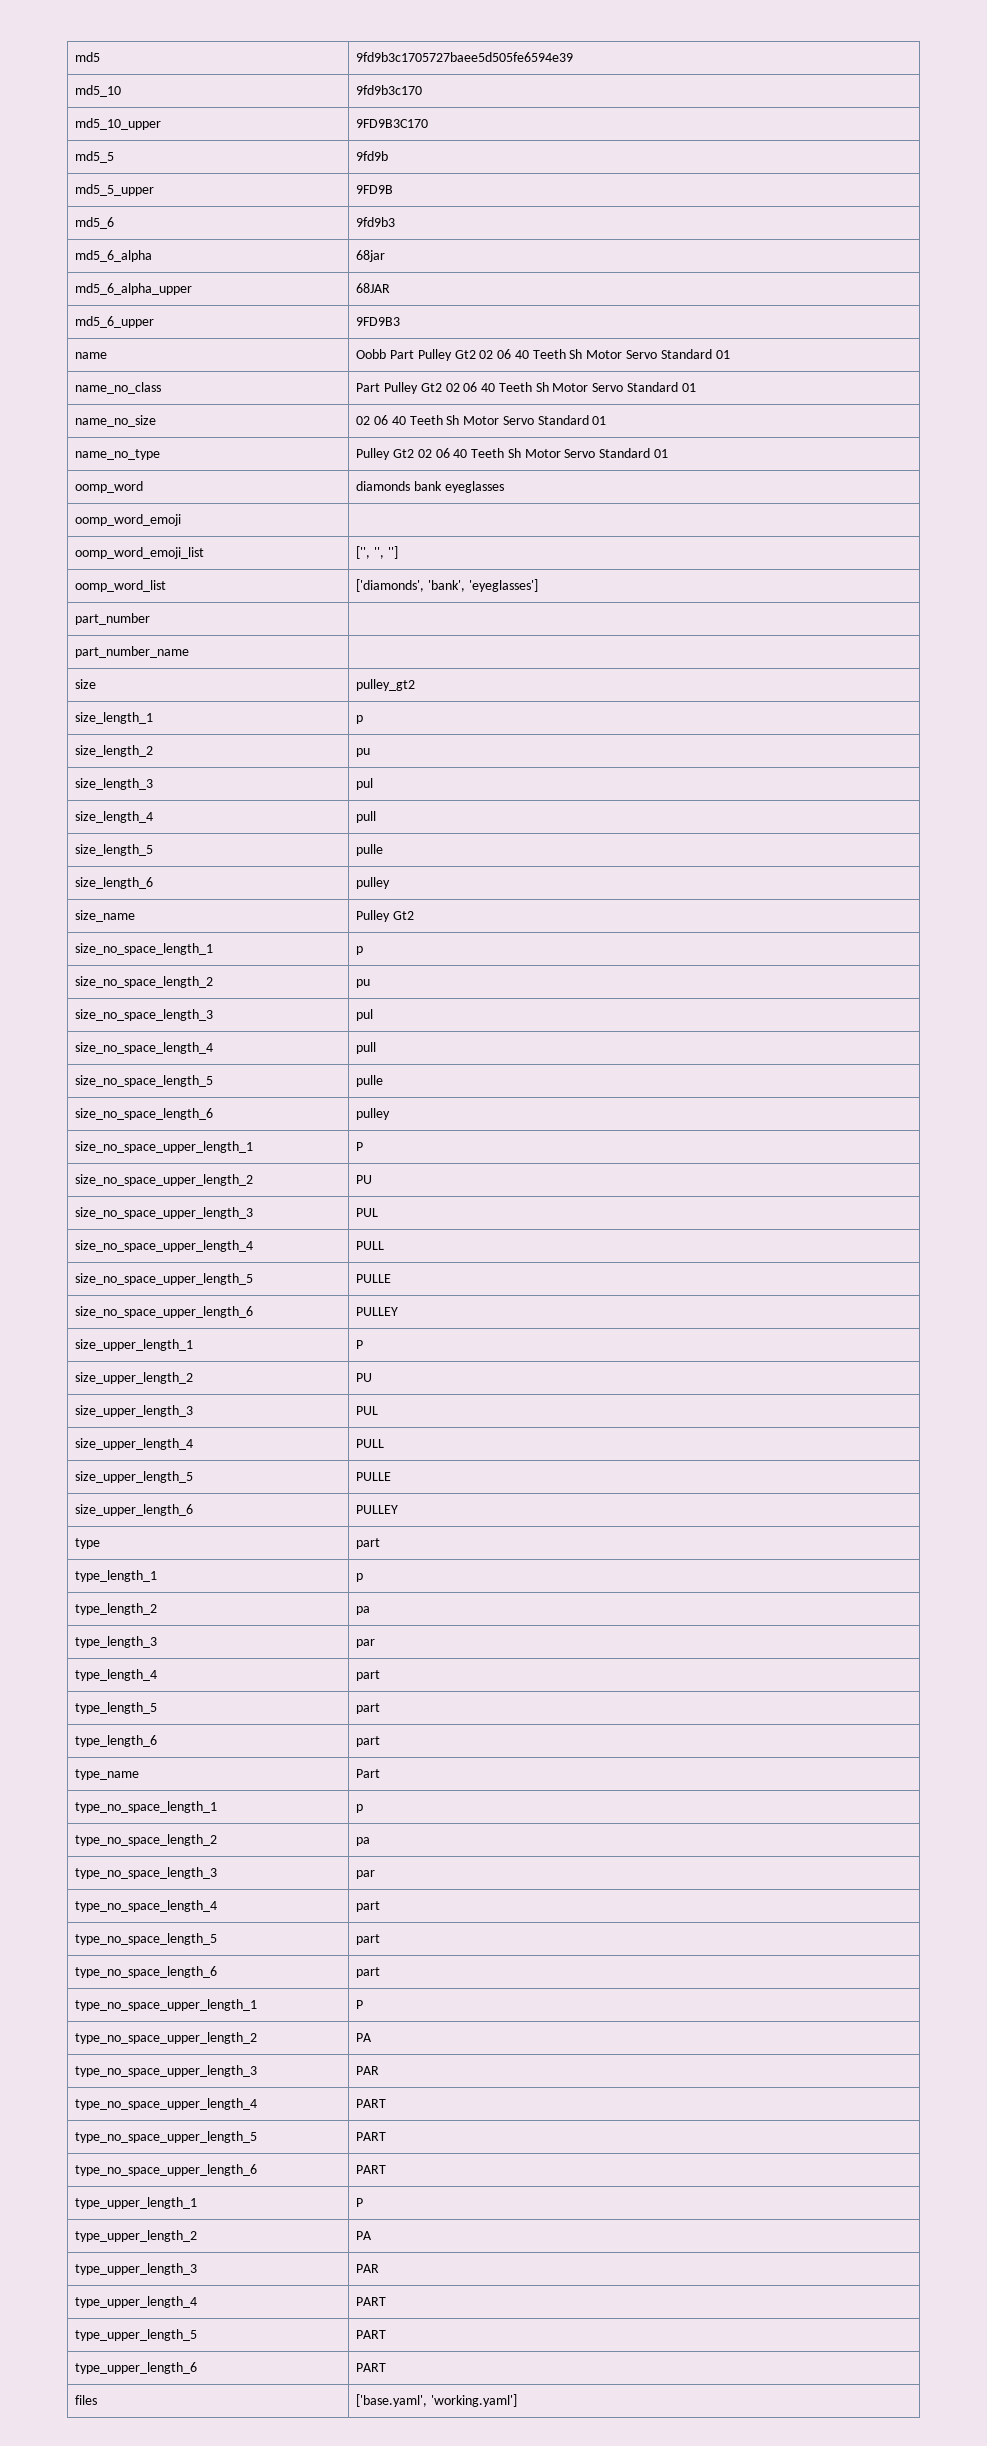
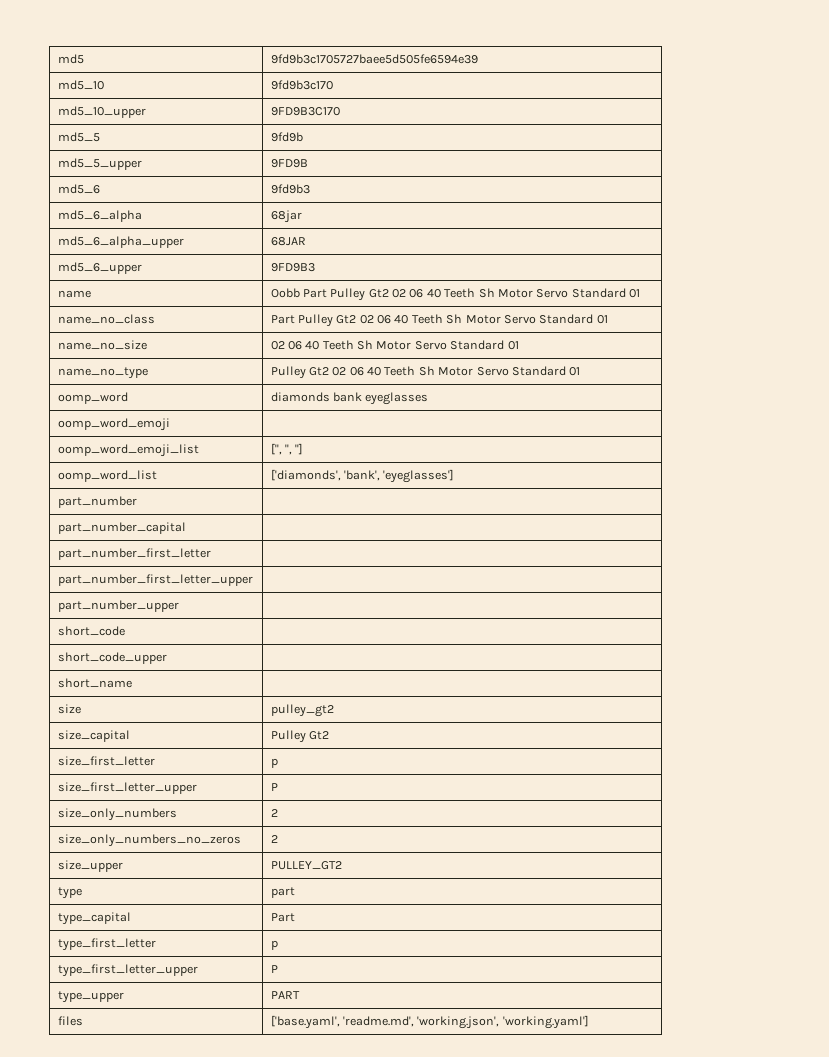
[75,646,190,658] [75,679,97,689] [356,679,416,691] [75,712,154,724] [356,715,364,724] [75,745,154,757] [356,748,371,757] [75,778,154,790] [356,778,374,790] [75,811,154,823] [356,811,377,823] [75,844,154,856] [356,844,384,856] [75,877,154,889] [356,877,391,889] [75,910,136,922] part_number_name | // size | pulley_gt2 // size_length_1 | p // size_length_2 | pu // size_length_3 | pul // size_length_4 | pull // size_length_5 | pulle // size_length_6 | pulley // size_name -> [57,522,186,534] [57,548,211,560] [57,574,253,586] [57,600,179,612] [57,626,125,636] [57,652,167,664] [57,678,132,688] [57,704,81,714] [270,704,334,717] [57,730,130,742] part_number_capital | // part_number_first_letter | // part_number_first_letter_upper | // part_number_upper | // short_code | // short_code_upper | // short_name | // size | pulley_gt2 // size_capital
[75,943,214,955] [356,946,364,955] [75,976,214,988] [356,979,371,988] [75,1009,214,1021] [356,1009,374,1021] [75,1042,214,1054] [356,1042,377,1054] [75,1075,214,1087] [356,1075,384,1087] [75,1108,214,1120] [356,1108,391,1120] [75,1141,254,1153] [356,1142,364,1151] [75,1174,254,1186] [356,1175,373,1184] [75,1207,254,1219] [356,1208,379,1217] [75,1240,254,1252] [356,1241,385,1250] [75,1273,254,1285] [356,1274,392,1283] [75,1306,254,1318] [356,1307,399,1316] [75,1339,194,1351] [356,1340,364,1349] [75,1372,194,1384] [356,1373,373,1382] [75,1405,194,1417] [356,1406,379,1415] [75,1438,194,1450] [356,1439,385,1448] [75,1471,194,1483] [356,1472,392,1481] [75,1504,194,1516] [356,1505,399,1514] [75,1538,101,1549] [356,1538,381,1549] [75,1570,158,1582] [356,1573,364,1582] [75,1603,158,1615] [356,1606,371,1615] [75,1636,158,1648] [356,1639,376,1648] [75,1669,158,1681] [356,1670,381,1681] [75,1702,158,1714] [356,1703,381,1714] [75,1735,158,1747] [356,1736,381,1747] [75,1769,140,1780] [356,1769,381,1778] [75,1801,218,1813] [356,1804,364,1813] [75,1834,218,1846] [356,1837,371,1846] [75,1867,218,1879] [356,1870,376,1879] [75,1900,218,1912] [356,1901,381,1912] [75,1933,218,1945] [356,1934,381,1945] [75,1966,218,1978] [356,1967,381,1978] [75,1999,258,2011] [356,2000,364,2009] [75,2032,258,2044] [356,2033,373,2042] [75,2065,258,2077] [356,2066,380,2075] [75,2098,258,2110] [356,2099,387,2108] [75,2131,258,2143] [356,2132,387,2141] [75,2164,258,2176] [356,2165,387,2174] [75,2197,198,2209] [356,2198,364,2207] [75,2230,198,2242] [356,2231,373,2240] [75,2263,198,2275] [356,2264,380,2273] [75,2296,198,2308] [356,2297,387,2306] [75,2329,198,2341] [356,2330,387,2339] [75,2362,198,2374] size_no_space_length_1 | p // size_no_space_length_2 | pu // size_no_space_length_3 | pul // size_no_space_length_4 | pull // size_no_space_length_5 | pulle // size_no_space_length_6 | pulley // size_no_space_upper_length_1 | P // size_no_space_upper_length_2 | PU // size_no_space_upper_length_3 | PUL // size_no_space_upper_length_4 | PULL // size_no_space_upper_length_5 | PULLE // size_no_space_upper_length_6 | PULLEY // size_upper_length_1 | P // size_upper_length_2 | PU // size_upper_length_3 | PUL // size_upper_length_4 | PULL // size_upper_length_5 | PULLE // size_upper_length_6 | PULLEY // type | part // type_length_1 | p // type_length_2 | pa // type_length_3 | par // type_length_4 | part // type_length_5 | part // type_length_6 | part // type_name | Part // type_no_space_length_1 | p // type_no_space_length_2 | pa // type_no_space_length_3 | par // type_no_space_length_4 | part // type_no_space_length_5 | part // type_no_space_length_6 | part // type_no_space_upper_length_1 | P // type_no_space_upper_length_2 | PA // type_no_space_upper_length_3 | PAR // type_no_space_upper_length_4 | PART // type_no_space_upper_length_5 | PART // type_no_space_upper_length_6 | PART // type_upper_length_1 | P // type_upper_length_2 | PA // type_upper_length_3 | PAR // type_upper_length_4 | PART // type_upper_length_5 | PART // type_upper_length_6 -> [57,756,155,766] [270,758,278,768] [57,782,197,794] [270,783,278,791] [57,808,177,821] [270,809,278,817] [57,834,241,847] [270,835,278,843] [57,860,123,872] [270,861,342,870] [57,887,82,899] [270,887,295,898] [57,912,131,925] [270,913,295,922] [57,938,156,951] [270,940,278,950] [57,964,198,977] [270,965,278,973] [57,991,124,1003] size_first_letter | p // size_first_letter_upper | P // size_only_numbers | 2 // size_only_numbers_no_zeros | 2 // size_upper | PULLEY_GT2 // type | part // type_capital | Part // type_first_letter | p // type_first_letter_upper | P // type_upper
(428, 2400) none -> [342,1016,500,1029] 'readme.md', 'working.json',

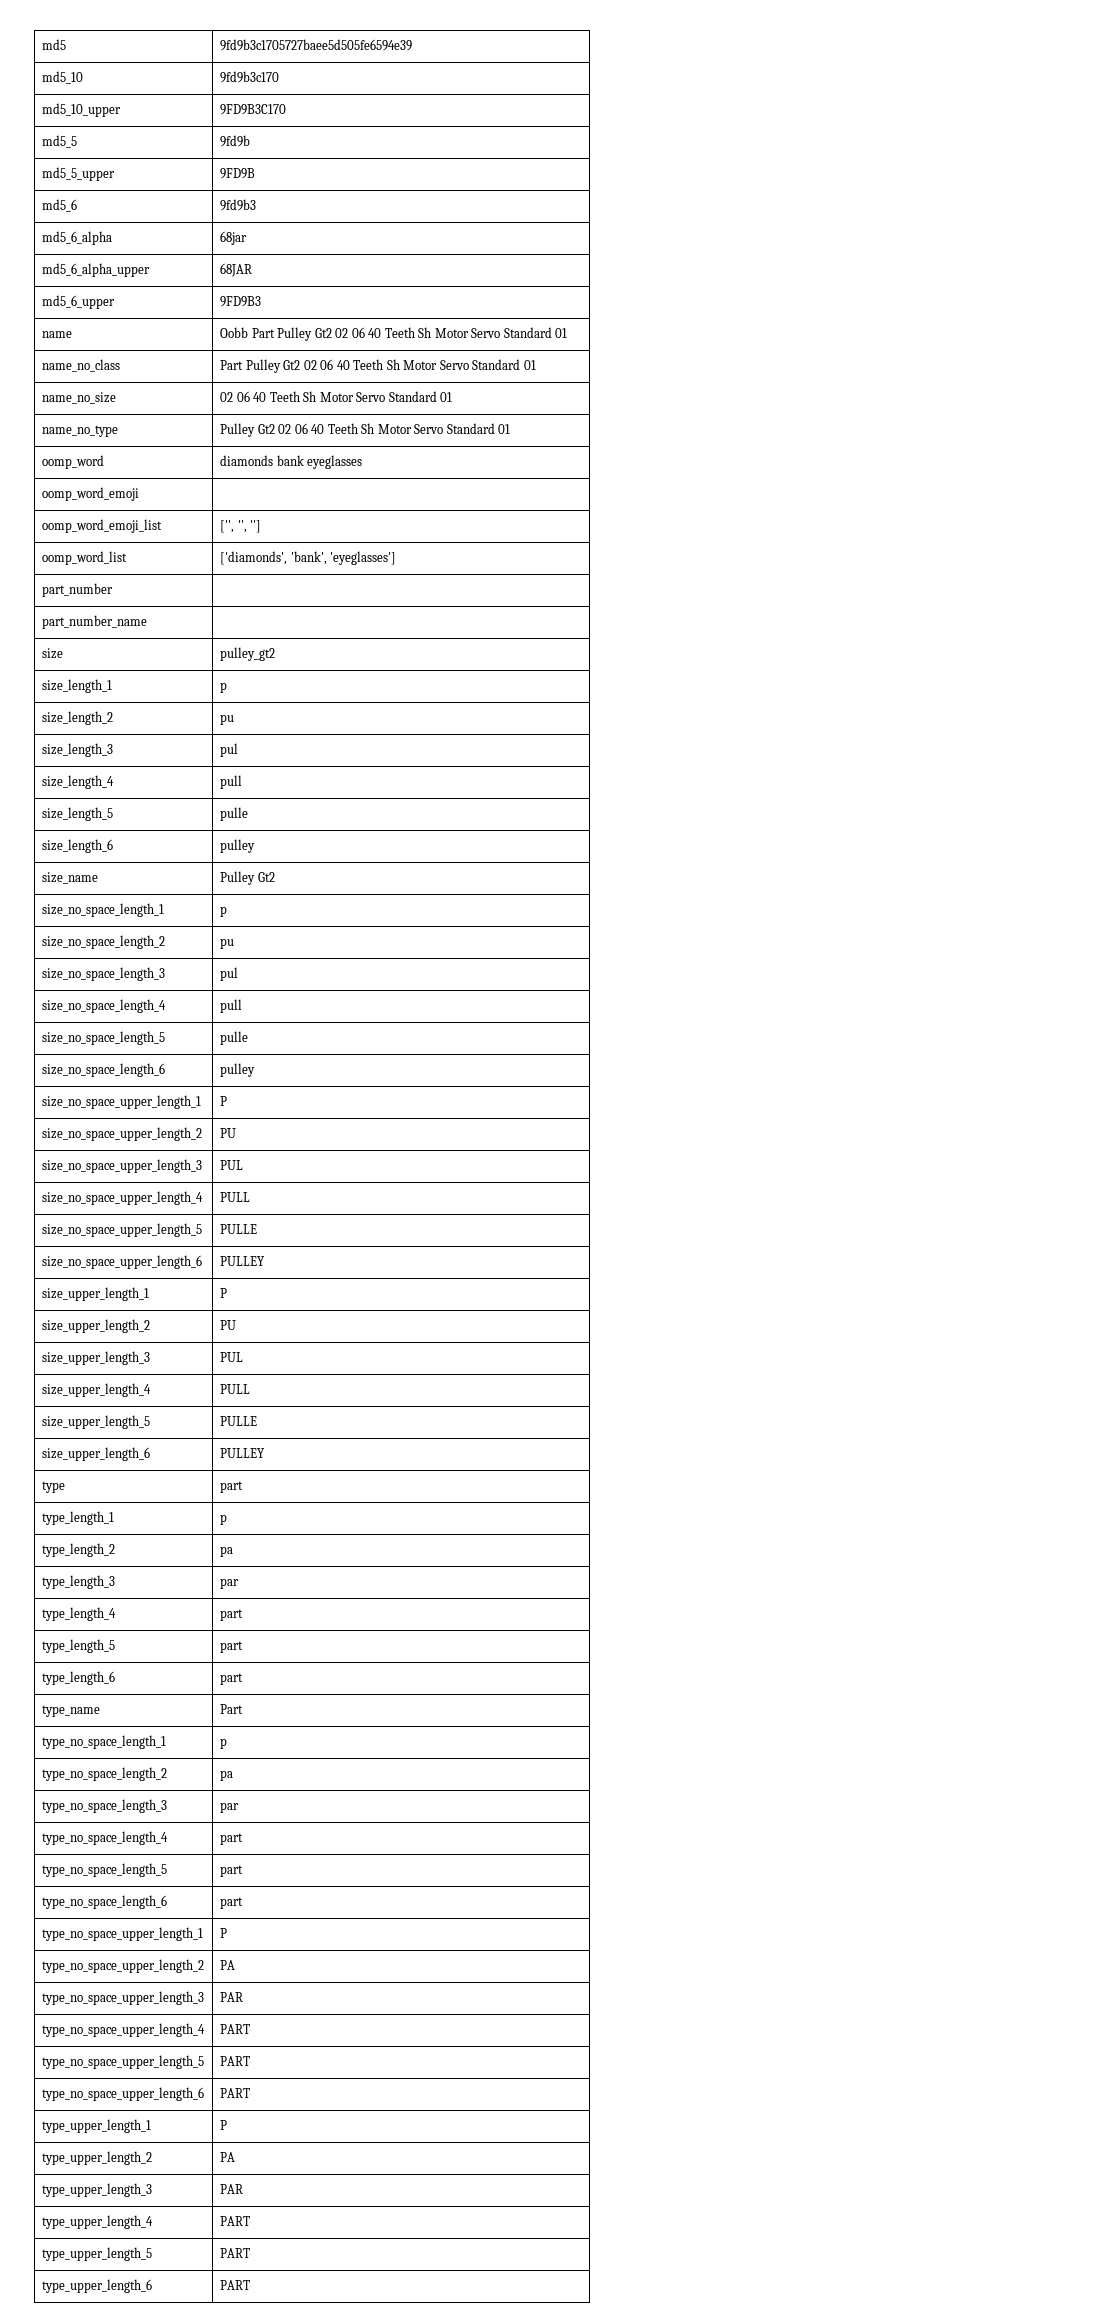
[57,522,186,534] [57,548,211,560] [57,574,253,586] [57,600,179,612] [57,626,125,636] [57,652,167,664] [57,678,132,688] [57,704,81,714] [270,704,334,717] [57,730,130,742] part_number_capital | // part_number_first_letter | // part_number_first_letter_upper | // part_number_upper | // short_code | // short_code_upper | // short_name | // size | pulley_gt2 // size_capital -> [41,615,147,629] [41,648,63,659] [219,647,275,661] [41,679,112,693] [219,682,227,693] [41,711,113,725] [219,714,234,725] [41,743,113,757] [219,743,238,757] [41,775,114,789] [219,775,242,789] [41,807,113,821] [219,807,248,821] [41,839,113,853] [219,839,255,853] [41,872,98,884] part_number_name | // size | pulley_gt2 // size_length_1 | p // size_length_2 | pu // size_length_3 | pul // size_length_4 | pull // size_length_5 | pulle // size_length_6 | pulley // size_name
[57,756,155,766] [270,758,278,768] [57,782,197,794] [270,783,278,791] [57,808,177,821] [270,809,278,817] [57,834,241,847] [270,835,278,843] [57,860,123,872] [270,861,342,870] [57,887,82,899] [270,887,295,898] [57,912,131,925] size_first_letter | p // size_first_letter_upper | P // size_only_numbers | 2 // size_only_numbers_no_zeros | 2 // size_upper | PULLEY_GT2 // type | part // type_capital -> [41,903,164,917] [219,906,227,917] [41,935,165,949] [219,938,234,949] [41,967,165,981] [219,967,238,981] [41,999,166,1013] [219,999,242,1013] [41,1031,165,1045] [219,1031,248,1045] [41,1063,165,1077] [219,1063,255,1077] [41,1095,201,1109] [219,1096,227,1106] [41,1127,202,1141] [219,1128,236,1138] [41,1159,202,1173] [219,1160,243,1170] [41,1191,203,1205] [219,1192,250,1202] [41,1223,202,1237] [219,1224,257,1234] [41,1255,202,1269] [219,1256,265,1266] [41,1287,149,1301] [219,1288,227,1298] [41,1319,150,1333] [219,1320,236,1330] [41,1351,150,1365] [219,1352,243,1362] [41,1383,151,1397] [219,1384,250,1394] [41,1415,150,1429] [219,1416,257,1426] [41,1447,150,1461] [219,1448,265,1458] [41,1481,65,1493] [219,1481,243,1493] [41,1511,114,1525] [219,1514,227,1525] [41,1543,115,1557] [219,1546,233,1557] [41,1575,115,1589] [219,1578,239,1589] [41,1607,116,1621] [219,1609,243,1621] [41,1639,115,1653] [219,1641,243,1653] [41,1671,115,1685] [219,1673,243,1685] [41,1705,100,1717] size_no_space_length_1 | p // size_no_space_length_2 | pu // size_no_space_length_3 | pul // size_no_space_length_4 | pull // size_no_space_length_5 | pulle // size_no_space_length_6 | pulley // size_no_space_upper_length_1 | P // size_no_space_upper_length_2 | PU // size_no_space_upper_length_3 | PUL // size_no_space_upper_length_4 | PULL // size_no_space_upper_length_5 | PULLE // size_no_space_upper_length_6 | PULLEY // size_upper_length_1 | P // size_upper_length_2 | PU // size_upper_length_3 | PUL // size_upper_length_4 | PULL // size_upper_length_5 | PULLE // size_upper_length_6 | PULLEY // type | part // type_length_1 | p // type_length_2 | pa // type_length_3 | par // type_length_4 | part // type_length_5 | part // type_length_6 | part // type_name
[57,938,156,951] [270,940,278,950] [57,964,198,977] [270,965,278,973] [57,991,124,1003] [270,991,300,999] [57,1016,83,1026] [270,1015,589,1029] type_first_letter | p // type_first_letter_upper | P // type_upper | PART // files | ['base.yaml', 'readme.md', 'working.json', 'working.yaml'] -> [41,1735,166,1749] [219,1738,227,1749] [41,1767,167,1781] [219,1770,233,1781] [41,1799,167,1813] [219,1802,239,1813] [41,1831,168,1845] [219,1833,243,1845] [41,1863,167,1877] [219,1865,243,1877] [41,1895,167,1909] [219,1897,243,1909] [41,1927,203,1941] [219,1928,227,1938] [41,1959,204,1973] [219,1960,235,1970] [41,1991,204,2005] [219,1992,243,2002] [41,2023,205,2037] [219,2024,250,2034] [41,2055,204,2069] [219,2056,250,2066] [41,2087,204,2101] [219,2088,250,2098] [41,2119,151,2133] [219,2120,227,2130] [41,2151,152,2165] [219,2152,235,2162] [41,2183,152,2197] [219,2184,243,2194] [41,2215,153,2229] [219,2216,250,2226] [41,2247,152,2261] [219,2248,250,2258] [41,2279,152,2293] [219,2280,250,2290] type_no_space_length_1 | p // type_no_space_length_2 | pa // type_no_space_length_3 | par // type_no_space_length_4 | part // type_no_space_length_5 | part // type_no_space_length_6 | part // type_no_space_upper_length_1 | P // type_no_space_upper_length_2 | PA // type_no_space_upper_length_3 | PAR // type_no_space_upper_length_4 | PART // type_no_space_upper_length_5 | PART // type_no_space_upper_length_6 | PART // type_upper_length_1 | P // type_upper_length_2 | PA // type_upper_length_3 | PAR // type_upper_length_4 | PART // type_upper_length_5 | PART // type_upper_length_6 | PART

